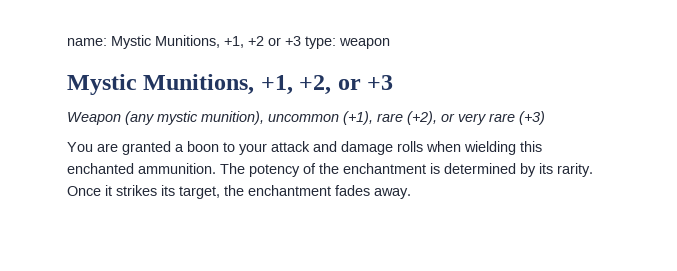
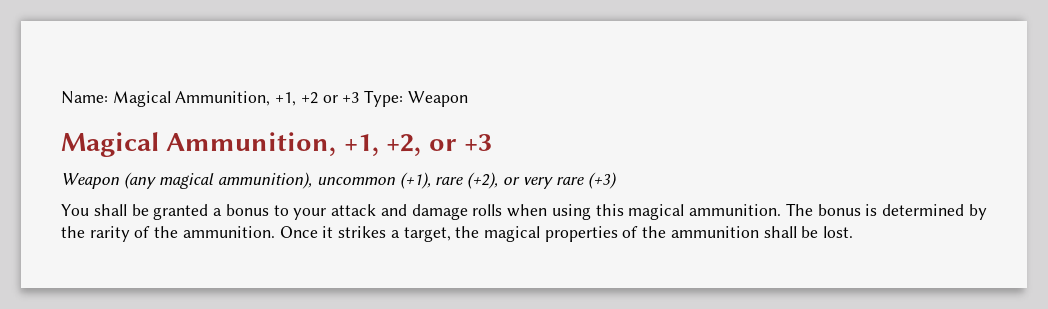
[67,35,220,49] name: Mystic Munitions, -> [61,91,271,107] Name: Magical Ammunition,
[305,36,390,49] [67,74,255,95] type: weapon // Mystic Munitions, -> [364,90,468,107] [61,132,337,157] Type: Weapon // Magical Ammunition,
[157,111,264,125] mystic munition), -> [159,172,313,189] magical ammunition),
[97,143,118,152] are -> [93,204,149,216] shall be
[187,141,219,152] boon -> [225,204,269,216] bonus
[464,141,542,155] [67,163,593,177] wielding this enchanted ammunition. The potency of the enchantment is determined by its rarity. -> [551,203,988,220] [61,226,275,242] using this magical ammunition. The bonus is determined by the rarity of the ammunition.
[161,185,175,196] its -> [390,230,400,238] a
[248,185,411,199] enchantment fades away. -> [483,226,854,242] magical properties of the ammunition shall be lost.

